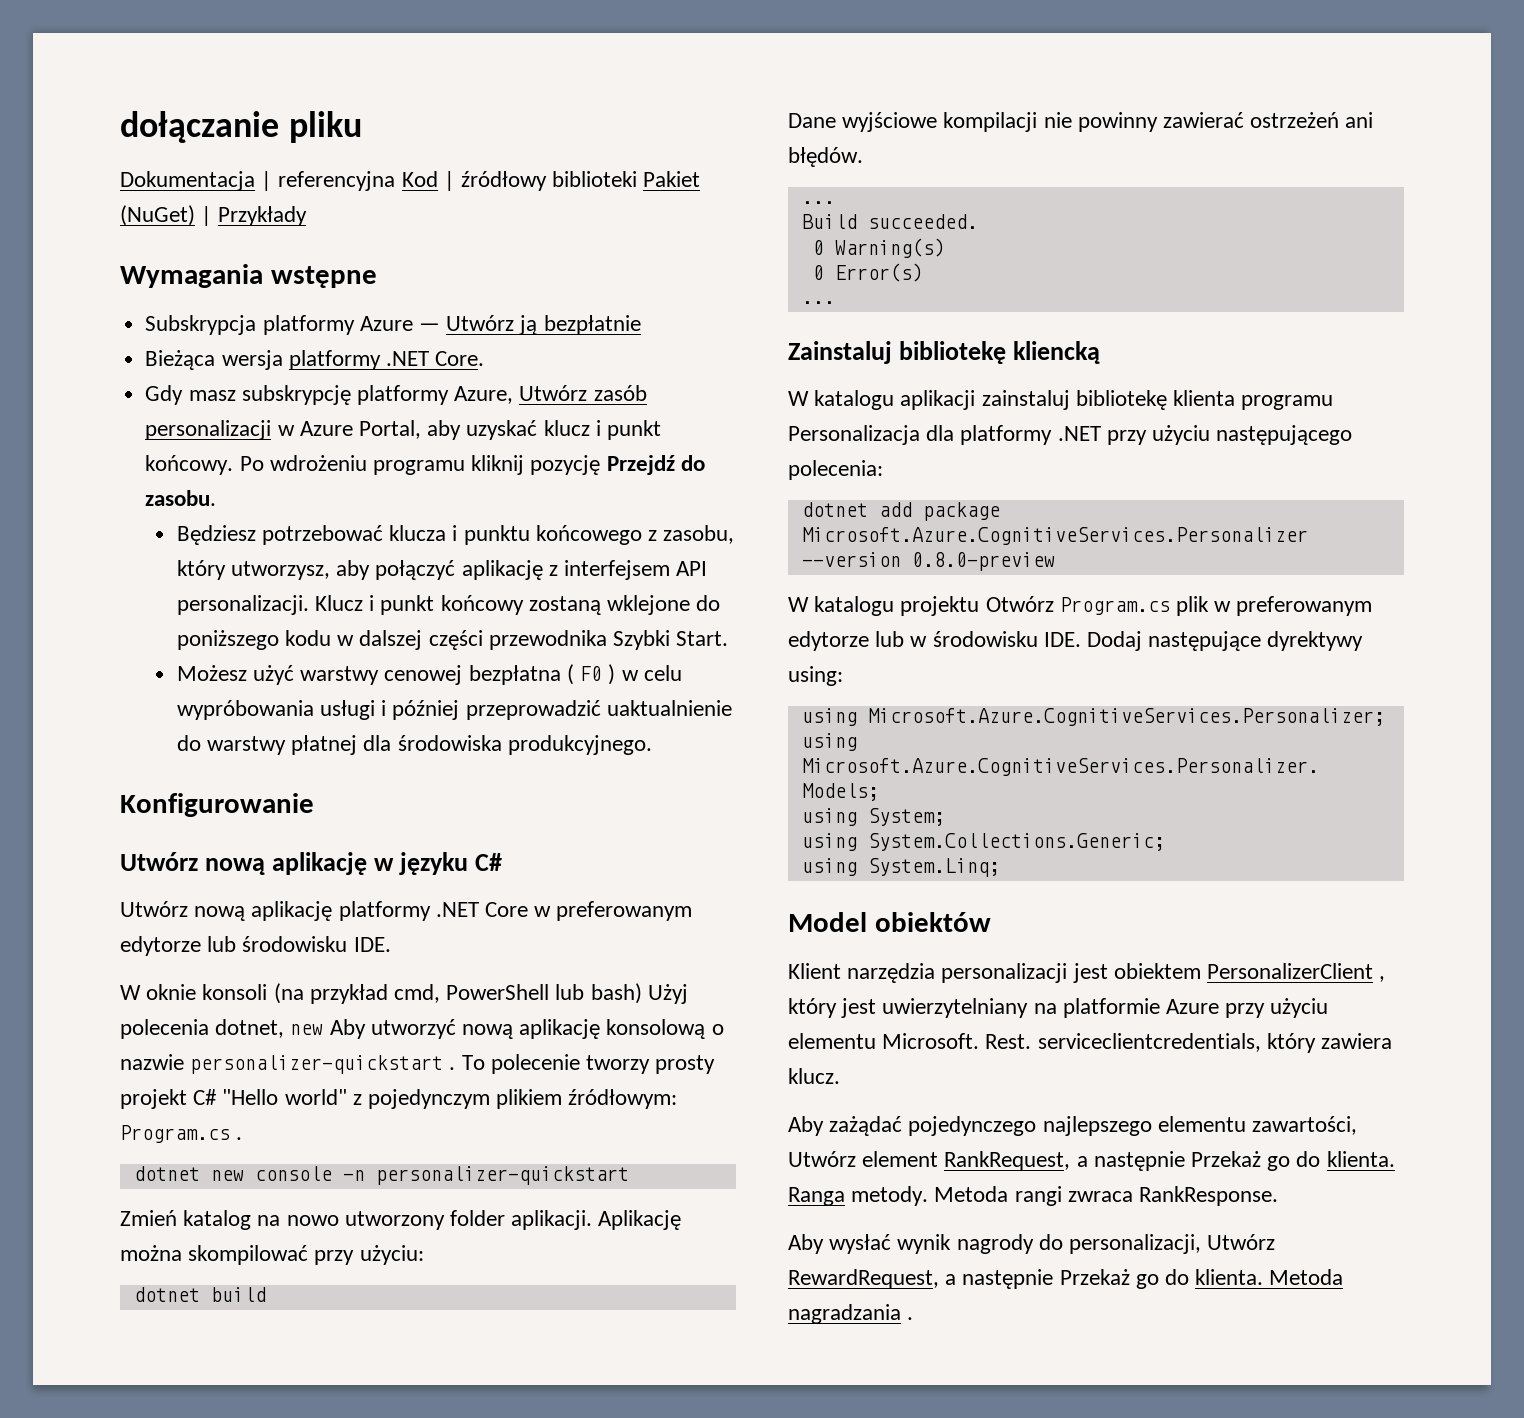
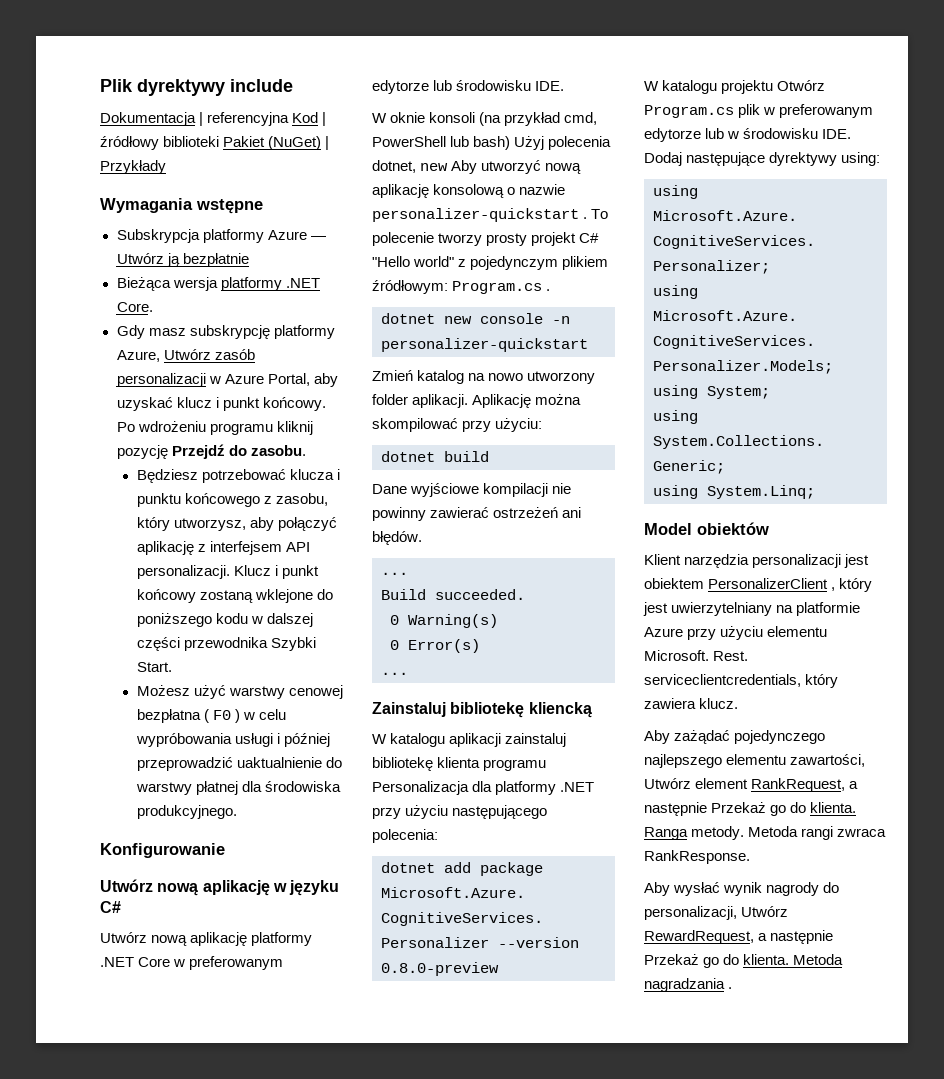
[120,111,362,143] dołączanie pliku -> [100,79,293,96] Plik dyrektywy include

